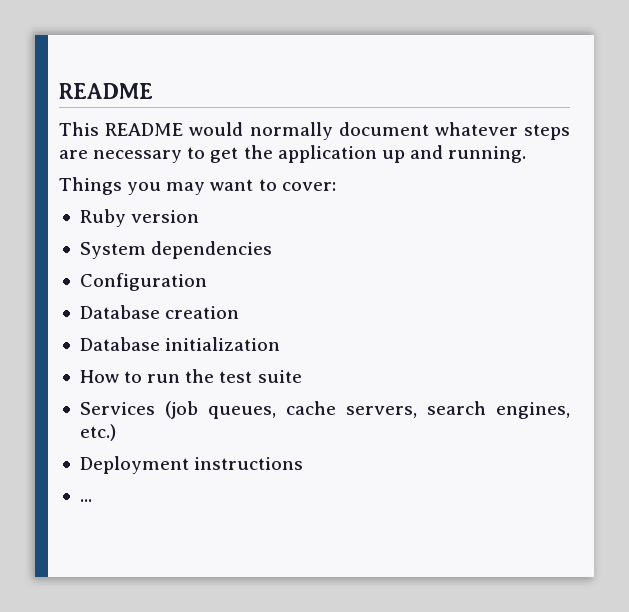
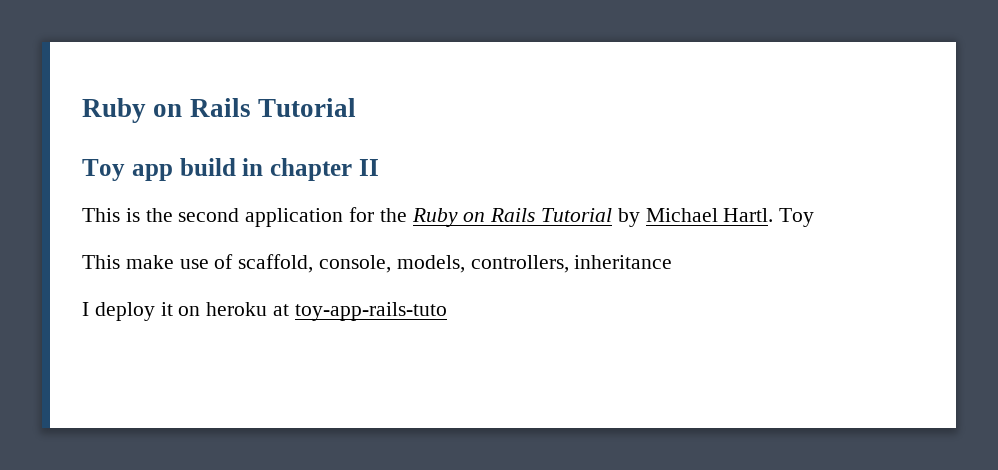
[59,83,153,99] [59,122,570,140] [59,145,527,163] [59,177,336,195] [79,209,200,227] [79,241,273,259] [79,273,207,291] [79,305,240,319] [79,337,281,351] [79,369,302,383] [79,401,570,419] [79,424,116,441] [79,456,304,474] [79,499,92,502] README // This README would normally document whatever steps are necessary to get the application up and running. // Things you may want to cover: // Ruby version // System dependencies // Configuration // Database creation // Database initialization // How to run the test suite // Services (job queues, cache servers, search engines, etc.) // Deployment instructions // ... -> [82,98,356,123] [82,158,379,181] [82,207,815,227] [82,254,673,273] [82,302,447,321] Ruby on Rails Tutorial // Toy app build in chapter II // This is the second application for the Ruby on Rails Tutorial by Michael Hartl. Toy // This make use of scaffold, console, models, controllers, inheritance // I deploy it on heroku at toy-app-rails-tuto

